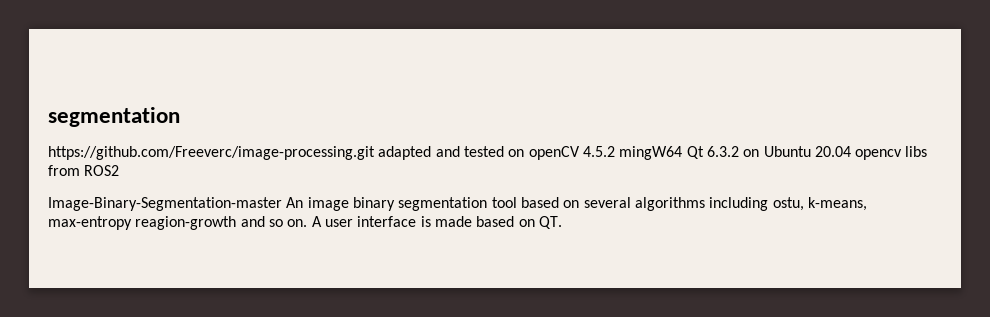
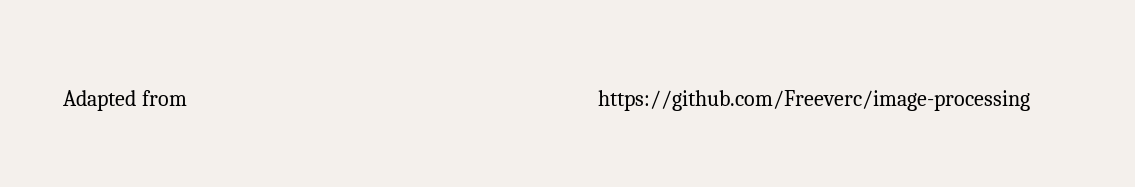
[48,107,180,127] [48,146,928,160] [48,165,120,176] [48,197,867,211] [48,216,562,230] segmentation // https://github.com/Freeverc/image-processing.git adapted and tested on openCV 4.5.2 mingW64 Qt 6.3.2 on Ubuntu 20.04 opencv libs from ROS2 // Image-Binary-Segmentation-master An image binary segmentation tool based on several algorithms including ostu, k-means, max-entropy reagion-growth and so on. A user interface is made based on QT. -> [63,90,1030,111] Adapted from https://github.com/Freeverc/image-processing

